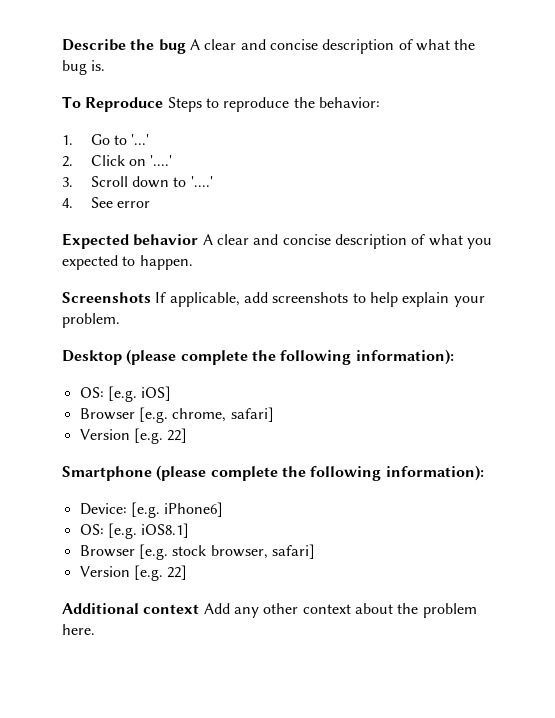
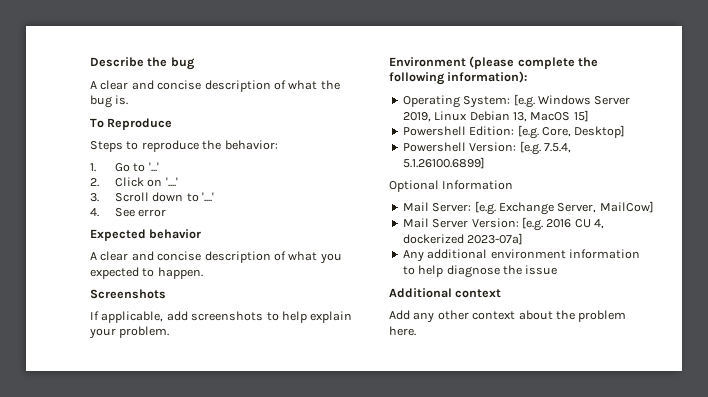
(186, 46) none -> (195, 63) //
(164, 104) none -> (173, 124) //
(199, 240) none -> (202, 234) //
(151, 297) none -> (166, 294) //
[62,349,454,365] [79,386,172,402] [79,407,274,423] [79,428,188,444] [62,465,484,481] [79,502,224,518] [79,523,190,539] [79,544,315,560] [79,565,188,581] Desktop (please complete the following information): // OS: [e.g. iOS] // Browser [e.g. chrome, safari] // Version [e.g. 22] // Smartphone (please complete the following information): // Device: [e.g. iPhone6] // OS: [e.g. iOS8.1] // Browser [e.g. stock browser, safari] // Version [e.g. 22] -> [389,56,599,69] [389,71,528,85] [402,94,631,108] [402,110,589,122] [402,125,626,139] [402,141,571,155] [402,157,485,169] [389,180,514,192] [402,201,654,215] [402,217,604,231] [402,233,524,245] [402,249,640,262] [402,265,558,278] Environment (please complete the following information): // Operating System: [e.g. Windows Server 2019, Linux Debian 13, MacOS 15] // Powershell Edition: [e.g. Core, Desktop] // Powershell Version: [e.g. 7.5.4, 5.1.26100.6899] // Optional Information // Mail Server: [e.g. Exchange Server, MailCow] // Mail Server Version: [e.g. 2016 CU 4, dockerized 2023-07a] // Any additional environment information to help diagnose the issue
(200, 609) none -> (502, 293) //

